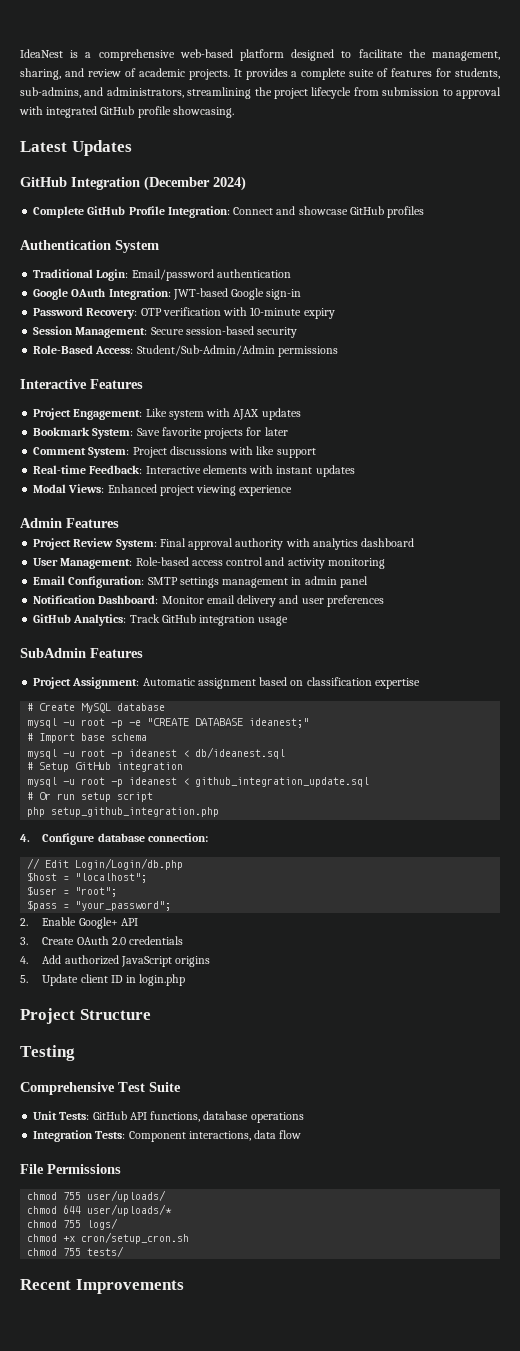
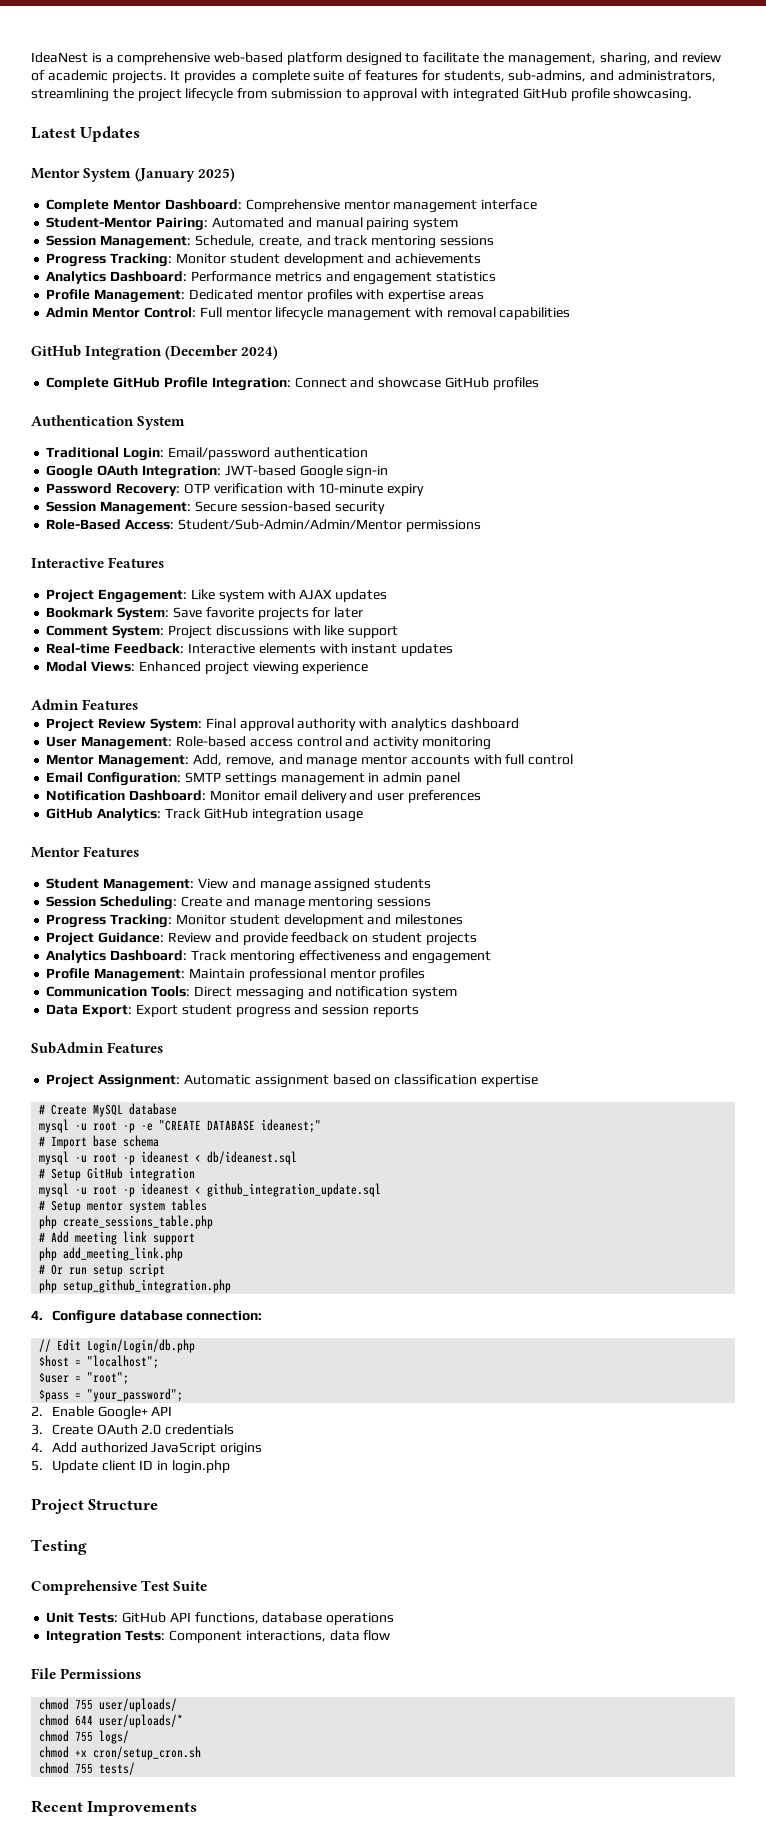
(132, 148) none -> [31,168,236,182] [46,199,538,213] [46,217,459,231] [46,235,494,249] [46,253,482,267] [46,271,497,285] [46,289,484,303] [46,307,571,321] // Mentor System (January 2025) // Complete Mentor Dashboard: Comprehensive mentor management interface // Student-Mentor Pairing: Automated and manual pairing system // Session Management: Schedule, create, and track mentoring sessions // Progress Tracking: Monitor student development and achievements // Analytics Dashboard: Performance metrics and engagement statistics // Profile Management: Dedicated mentor profiles with expertise areas // Admin Mentor Control: Full mentor lifecycle management with removal capabilities
[136,345,275,356] Student/Sub-Admin/Admin -> [177,519,402,530] Student/Sub-Admin/Admin/Mentor
(385, 563) none -> [46,754,574,768] // Mentor Management: Add, remove, and manage mentor accounts with full control
(289, 621) none -> [31,846,140,858] [46,878,432,892] [46,896,432,910] [46,914,464,928] [46,932,477,946] [46,950,492,964] [46,968,426,982] [46,986,458,1000] [46,1004,419,1018] // Mentor Features // Student Management: View and manage assigned students // Session Scheduling: Create and manage mentoring sessions // Progress Tracking: Monitor student development and milestones // Project Guidance: Review and provide feedback on student projects // Analytics Dashboard: Track mentoring effectiveness and engagement // Profile Management: Maintain professional mentor profiles // Communication Tools: Direct messaging and notification system // Data Export: Export student progress and session reports
(370, 782) none -> [39,1199,208,1213] [39,1215,214,1229] [39,1231,196,1245] [39,1247,184,1261] // # Setup mentor system tables // php create_sessions_table.php // # Add meeting link support // php add_meeting_link.php

